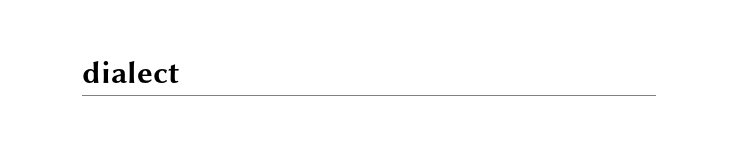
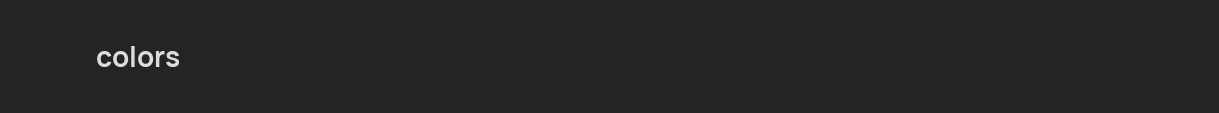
[82,61,179,83] dialect -> [96,46,180,67] colors

